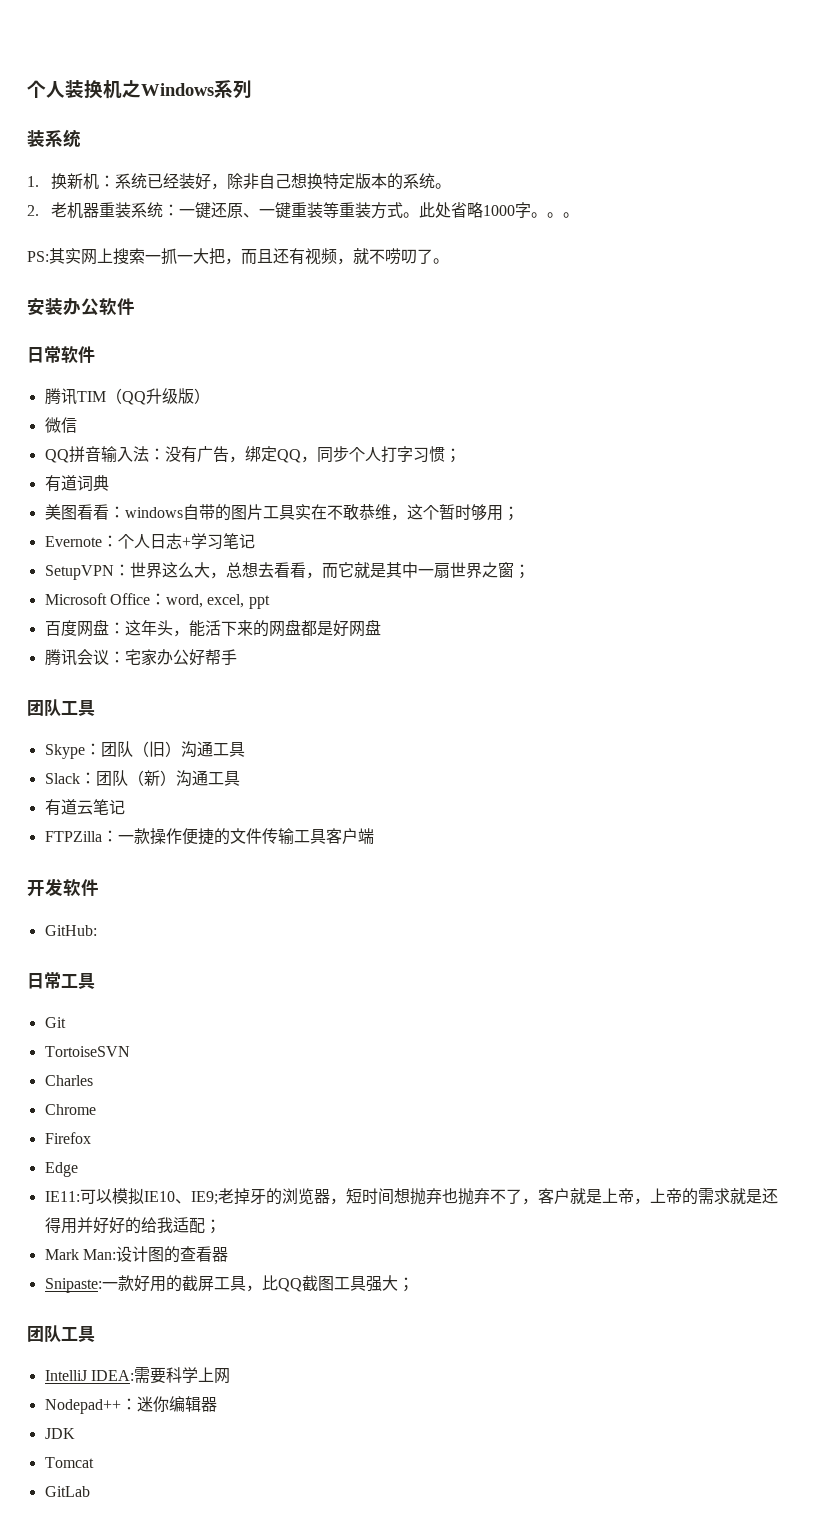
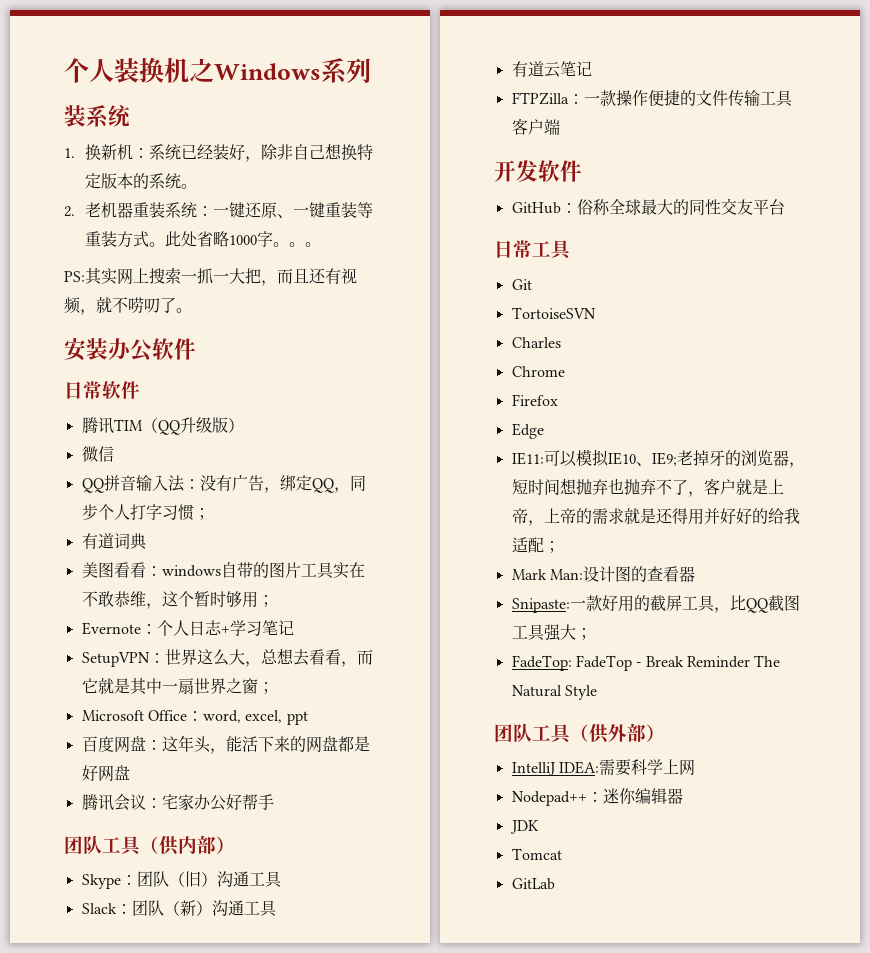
(95, 708) none -> [140,835,235,856] （供内部）
[44,925,97,936] GitHub: -> [511,198,785,215] GitHub：俗称全球最大的同性交友平台
[27,1325,95,1342] // 团队工具 -> [511,655,781,671] [511,685,597,700] [494,723,665,744] // FadeTop: FadeTop - Break Reminder The Natural Style // 团队工具（供外部）

